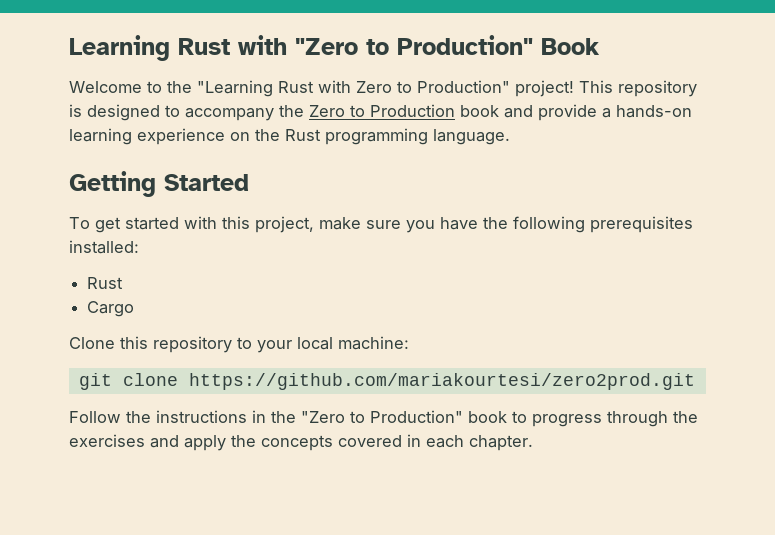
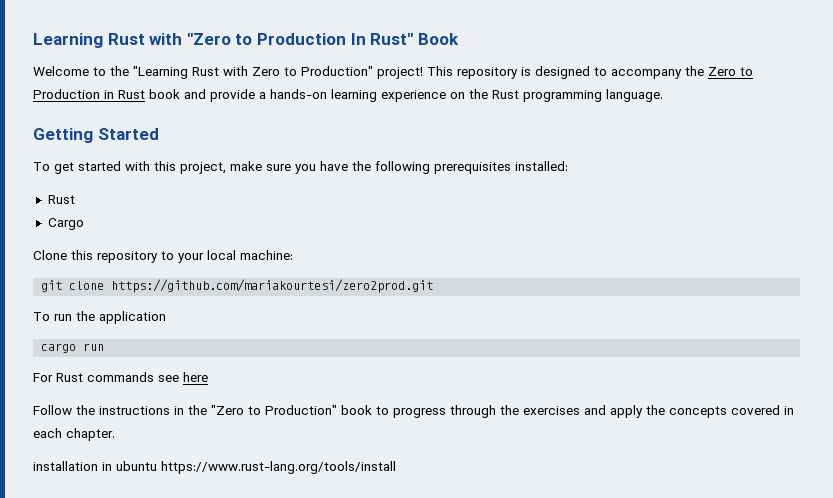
[397,35,533,55] Production" -> [256,33,414,45] Production In Rust"
(455, 110) none -> [104,90,145,99] in Rust
(695, 381) none -> [33,311,166,324] [41,343,105,353] [33,372,208,382] // To run the application // cargo run // For Rust commands see here
(533, 443) none -> [33,461,396,474] // installation in ubuntu https://www.rust-lang.org/tools/install

